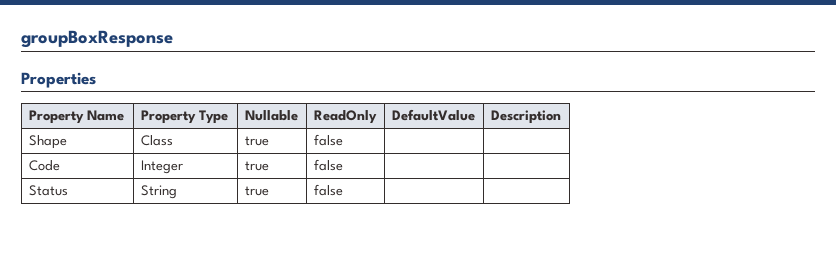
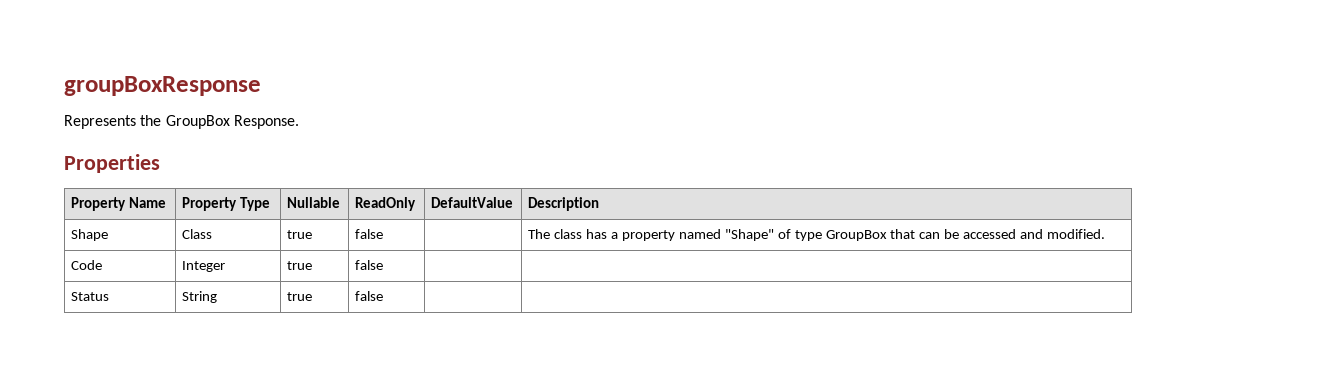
(173, 39) none -> [64,115,299,129] // Represents the GroupBox Response.
(343, 140) none -> [528,229,1106,241] The class has a property named "Shape" of type GroupBox that can be accessed and modified.

